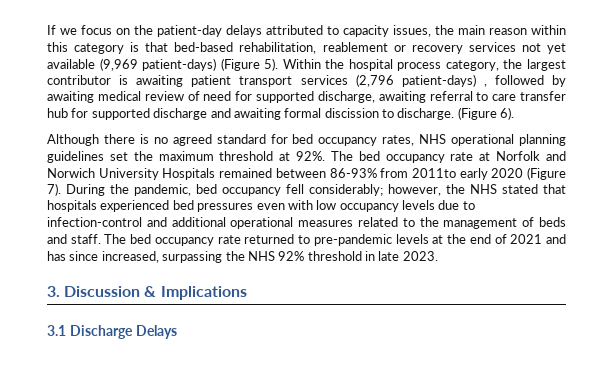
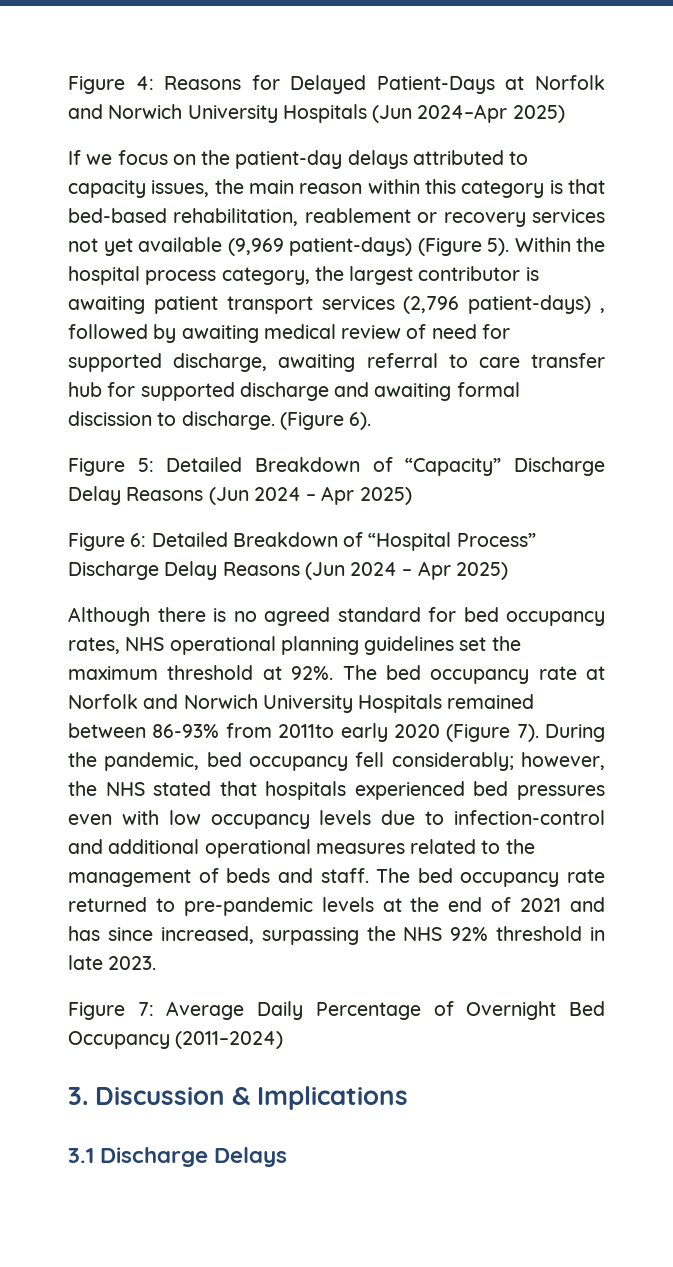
(47, 30) none -> [68,75,605,94] [68,104,565,123] Figure 4: Reasons for Delayed Patient-Days at Norfolk and Norwich University Hospitals (Jun 2024–Apr 2025) //
(515, 113) none -> [68,457,605,476] [68,486,412,505] [68,532,536,551] [68,561,508,580] // Figure 5: Detailed Breakdown of “Capacity” Discharge Delay Reasons (Jun 2024 – Apr 2025) // Figure 6: Detailed Breakdown of “Hospital Process” Discharge Delay Reasons (Jun 2024 – Apr 2025)
(438, 256) none -> [68,1001,605,1020] [68,1031,284,1049] // Figure 7: Average Daily Percentage of Overnight Bed Occupancy (2011–2024)

